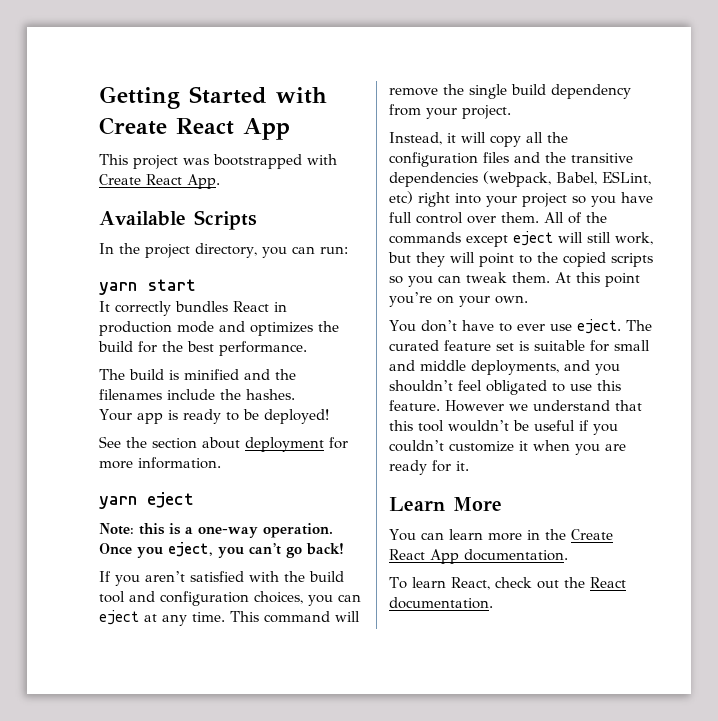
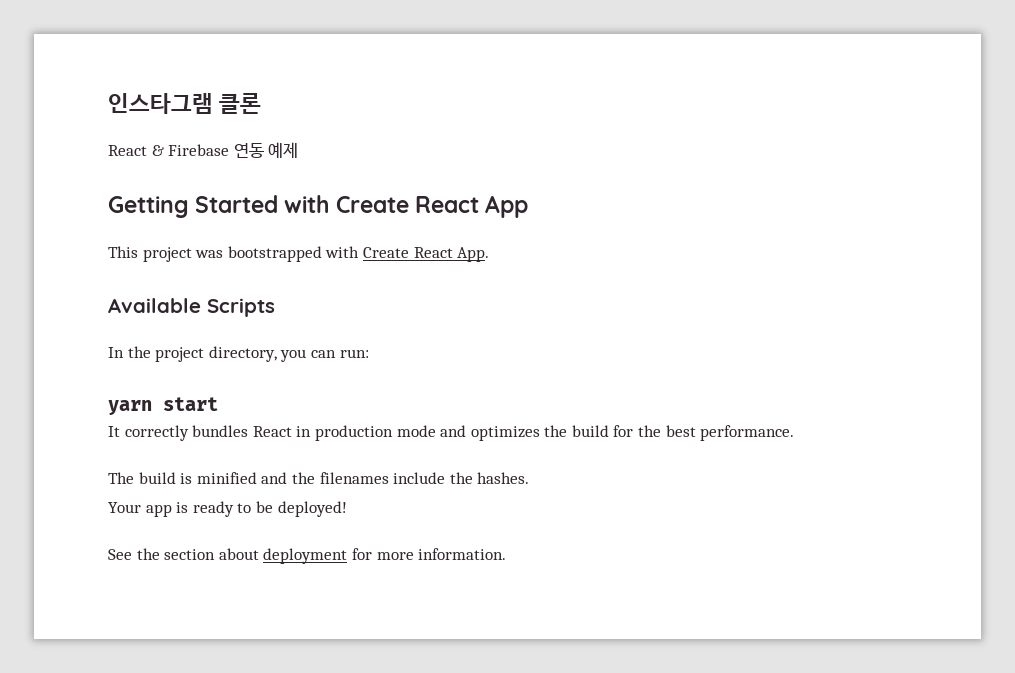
(99, 97) none -> [108,93,262,114] [108,142,299,158] 인스타그램 클론 // React & Firebase 연동 예제 //
[99,492,194,509] [99,523,333,538] [99,542,344,558] [99,571,344,586] [99,591,361,606] [99,610,360,626] [389,84,631,99] [389,104,511,119] [389,132,568,147] [389,152,633,167] [389,171,651,187] [389,191,653,207] [389,212,607,224] [389,231,653,247] [388,252,653,267] [389,272,640,287] [389,292,528,307] [389,319,652,334] [389,340,650,352] [389,360,620,375] [389,380,621,395] [389,400,642,412] [389,420,618,435] [389,440,626,455] [389,460,469,475] [389,497,502,511] [389,529,613,541] [389,549,568,564] [389,577,626,590] [389,597,493,609] // yarn eject // Note: this is a one-way operation. Once you eject, you can’t go back! // If you aren’t satisfied with the build tool and configuration choices, you can eject at any time. This command will remove the single build dependency from your project. // Instead, it will copy all the configuration files and the transitive dependencies (webpack, Babel, ESLint, etc) right into your project so you have full control over them. All of the commands except eject will still work, but they will point to the copied scripts so you can tweak them. At this point you’re on your own. // You don’t have to ever use eject. The curated feature set is suitable for small and middle deployments, and you shouldn’t feel obligated to use this feature. However we understand that this tool wouldn’t be useful if you couldn’t customize it when you are ready for it. // Learn More // You can learn more in the Create React App documentation. // To learn React, check out the React documentation. -> (507, 554) none

